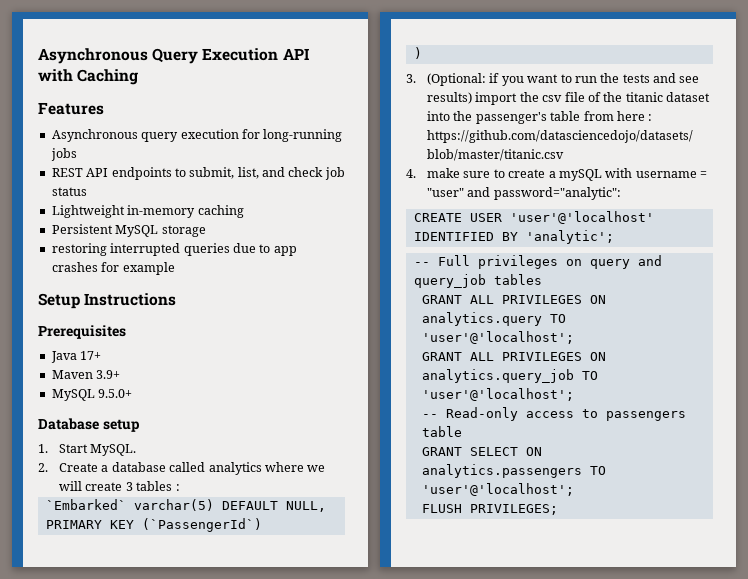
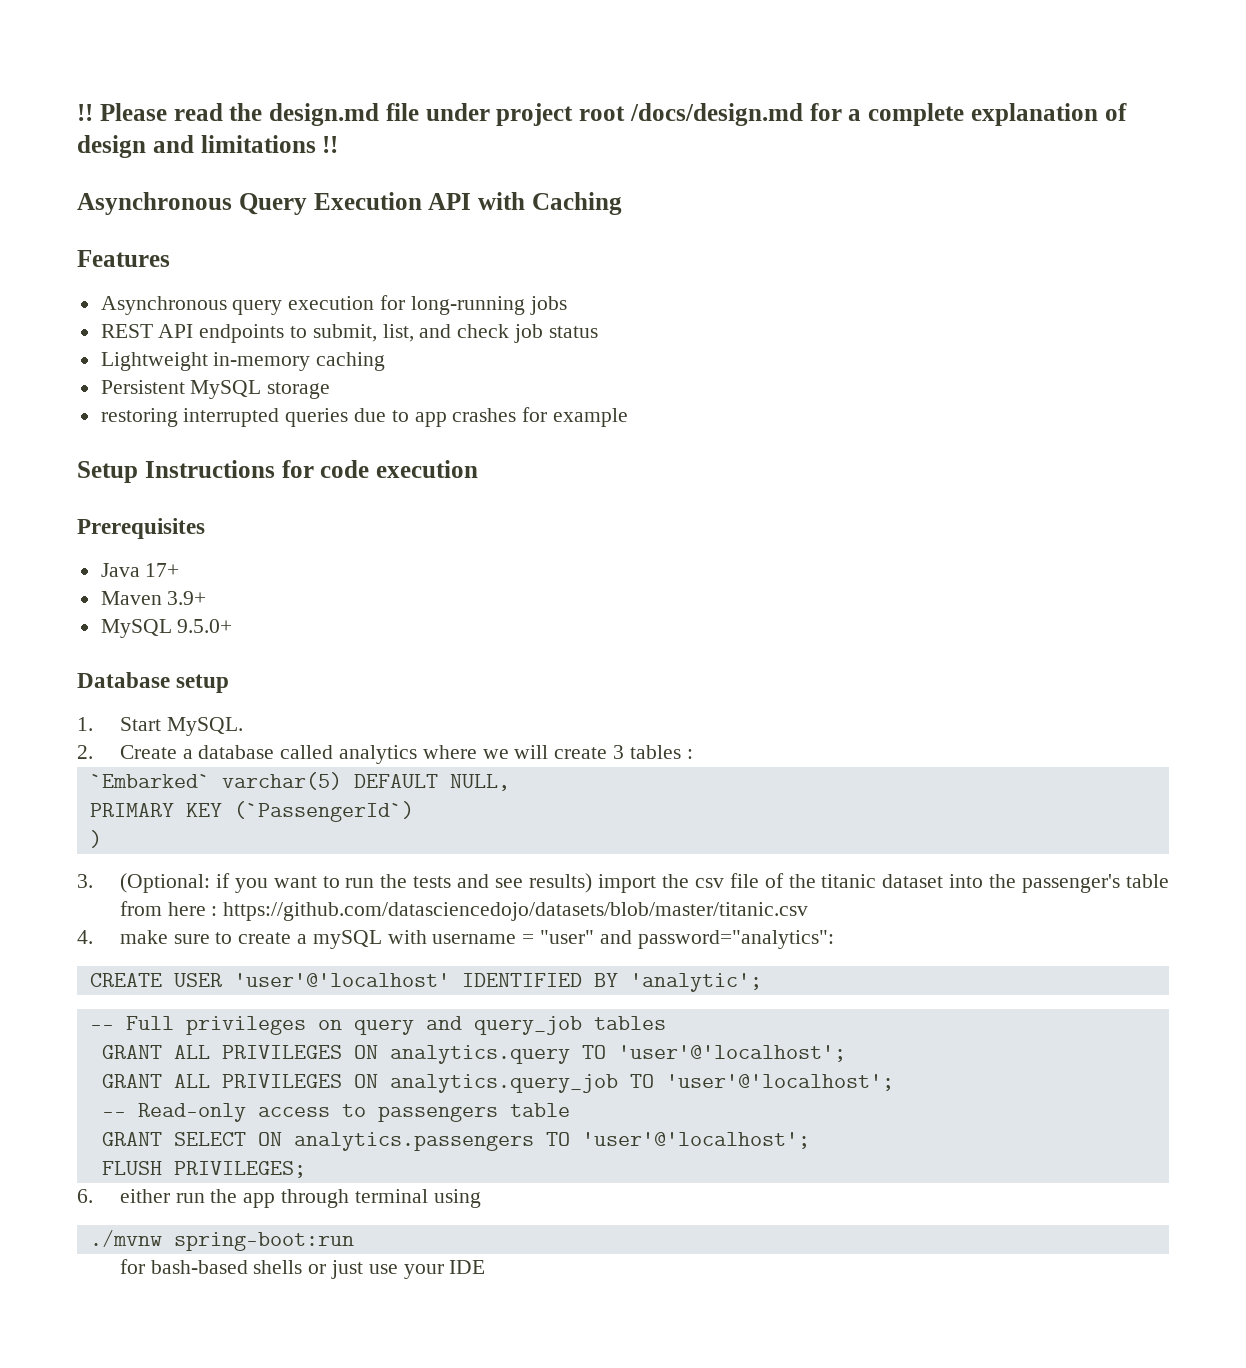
(38, 56) none -> [77,103,1127,126] [77,135,339,158] !! Please read the design.md file under project root /docs/design.md for a complete explanation of design and limitations !! //
(177, 299) none -> [281,460,478,478] for code execution
[493,187,621,200] password="analytic": -> [637,930,834,949] password="analytics":
(558, 509) none -> [77,1189,481,1208] [89,1230,354,1251] [119,1259,486,1279] // 6. either run the app through terminal using // ./mvnw spring-boot:run // for bash-based shells or just use your IDE

